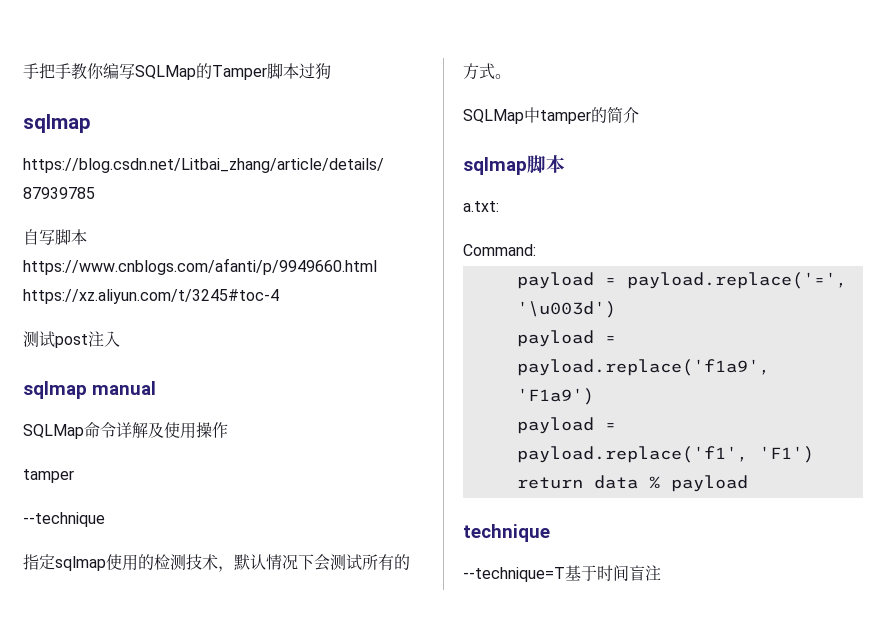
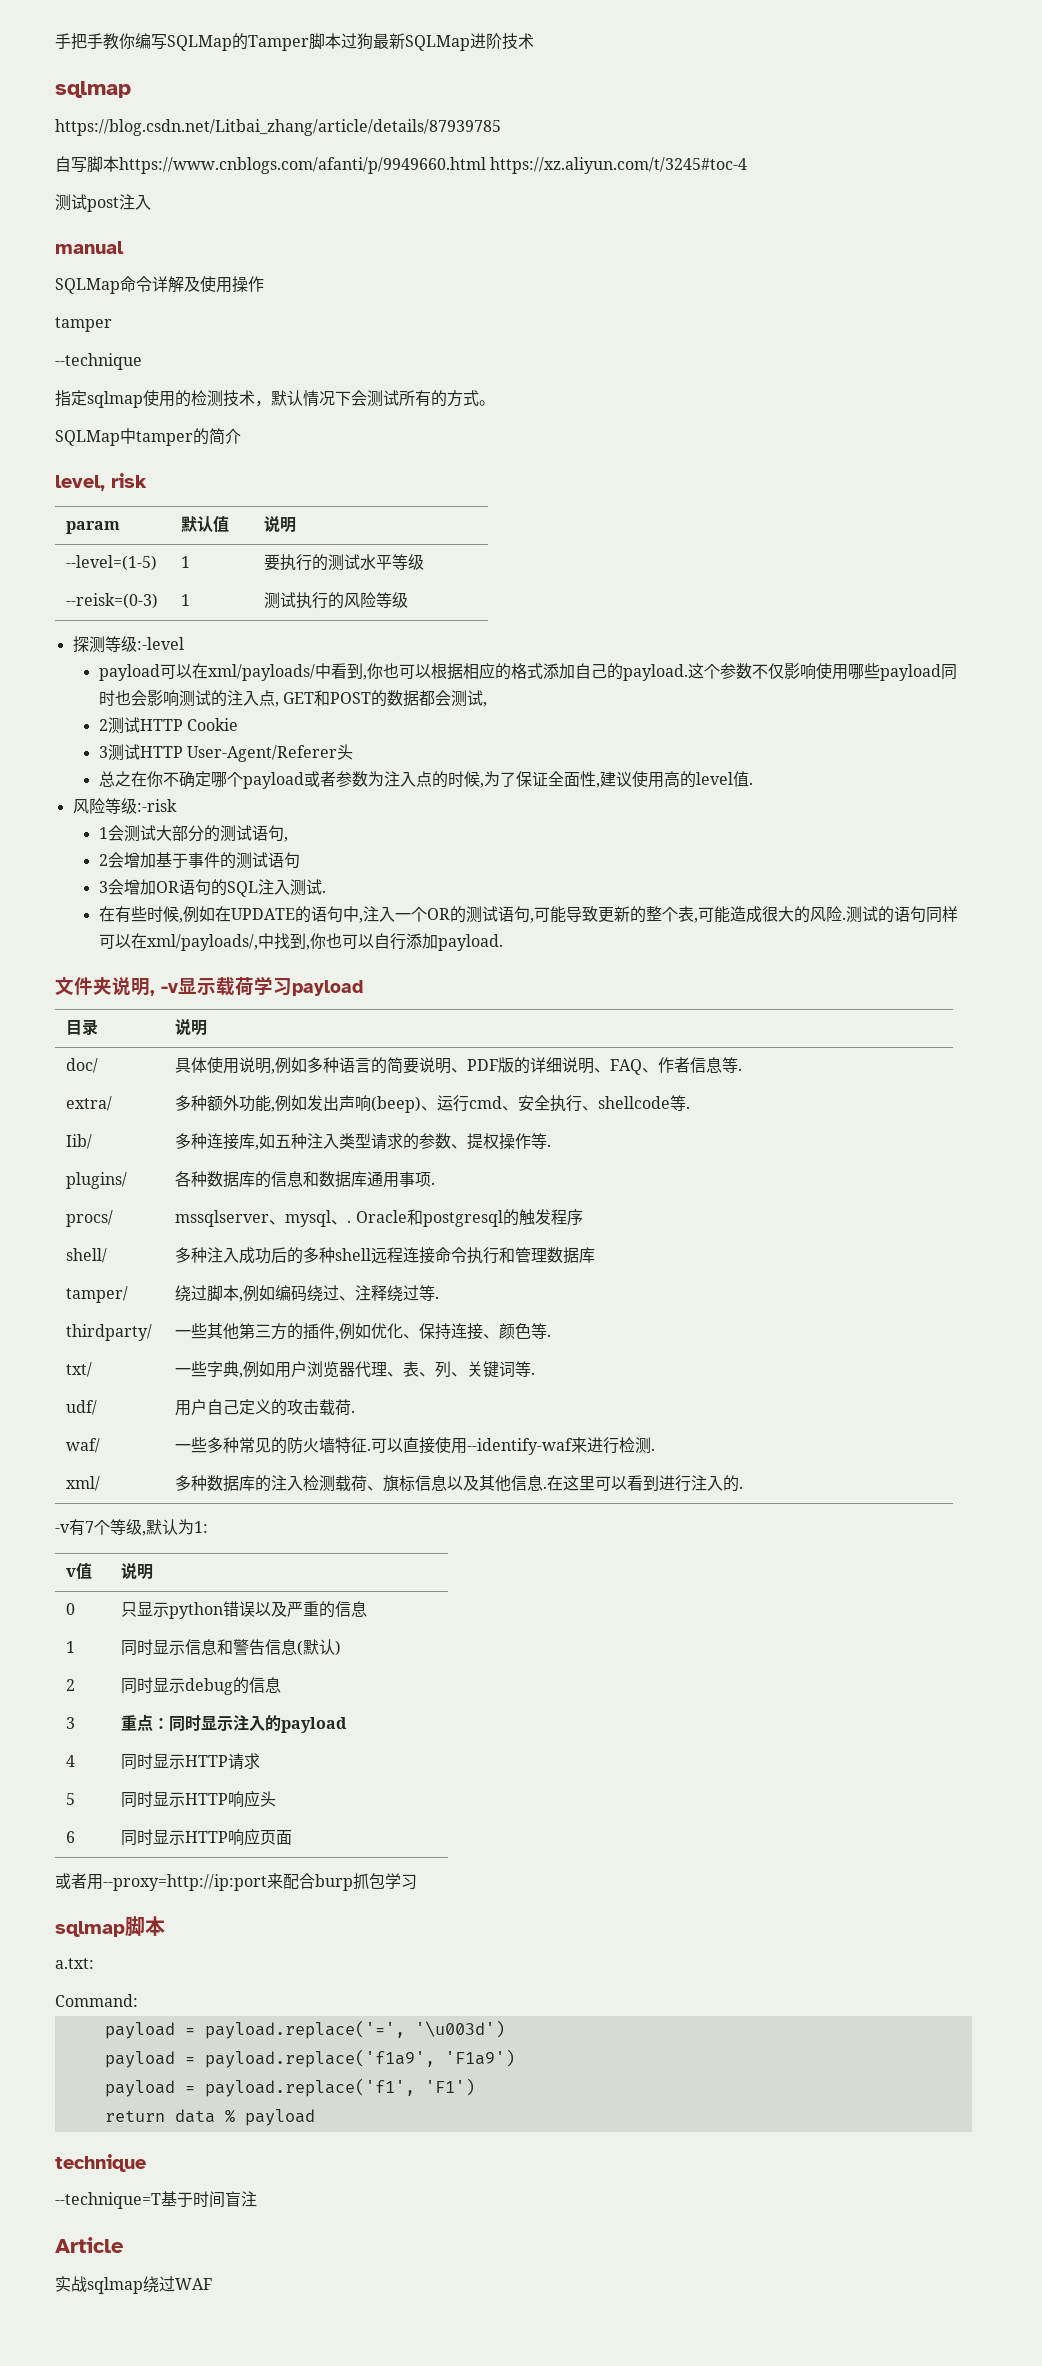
(331, 71) none -> [373,33,534,51] 最新SQLMap进阶技术
[23,381,87,399] sqlmap -> (151, 202) none
(639, 115) none -> [55,473,147,491] [66,521,121,534] [181,516,230,532] [264,516,297,533] [66,555,158,571] [181,556,191,568] [264,554,425,571] [66,593,159,609] [181,594,191,606] [264,592,409,609] [72,636,184,653] [98,662,957,681] [98,690,488,707] [98,717,239,734] [98,744,354,762] [98,771,753,789] [72,798,177,814] [98,825,288,842] [98,852,300,869] [98,879,326,897] [98,906,958,923] [98,933,503,951] [55,976,363,996] [66,1019,99,1036] [175,1019,208,1036] [66,1058,99,1073] [175,1057,743,1075] [66,1096,113,1111] [175,1095,691,1113] [66,1134,93,1149] [175,1133,552,1150] [66,1172,128,1189] [175,1171,436,1188] [66,1210,114,1227] [175,1209,583,1227] [66,1248,108,1263] [175,1247,596,1264] [66,1286,129,1303] [175,1285,440,1302] [66,1324,153,1341] [175,1323,552,1340] [66,1362,93,1377] [175,1361,536,1378] [66,1400,98,1415] [175,1399,356,1416] [66,1438,101,1453] [175,1437,656,1455] [66,1476,101,1491] [175,1475,744,1492] [55,1519,208,1536] [66,1563,93,1579] [121,1563,154,1580] [66,1603,76,1615] [121,1601,368,1619] [66,1641,76,1653] [121,1639,342,1656] [66,1679,76,1691] [121,1677,282,1695] [66,1717,76,1729] [121,1714,348,1733] [66,1755,76,1767] [121,1753,261,1770] [66,1793,76,1805] [121,1790,277,1808] [66,1831,76,1843] [121,1828,293,1846] [55,1873,417,1891] // level, risk // param | 默认值 | 说明 // --level=(1-5) | 1 | 要执行的测试水平等级 // --reisk=(0-3) | 1 | 测试执行的风险等级 // 探测等级:-level // payload可以在xml/payloads/中看到,你也可以根据相应的格式添加自己的payload.这个参数不仅影响使用哪些payload同时也会影响测试的注入点, GET和POST的数据都会测试, // 2测试HTTP Cookie // 3测试HTTP User-Agent/Referer头 // 总之在你不确定哪个payload或者参数为注入点的时候,为了保证全面性,建议使用高的level值. // 风险等级:-risk // 1会测试大部分的测试语句, // 2会增加基于事件的测试语句 // 3会增加OR语句的SQL注入测试. // 在有些时候,例如在UPDATE的语句中,注入一个OR的测试语句,可能导致更新的整个表,可能造成很大的风险.测试的语句同样可以在xml/payloads/,中找到,你也可以自行添加payload. // 文件夹说明, -v显示载荷学习payload // 目录 | 说明 // doc/ | 具体使用说明,例如多种语言的简要说明、PDF版的详细说明、FAQ、作者信息等. // extra/ | 多种额外功能,例如发出声响(beep)、运行cmd、安全执行、shellcode等. // Iib/ | 多种连接库,如五种注入类型请求的参数、提权操作等. // plugins/ | 各种数据库的信息和数据库通用事项. // procs/ | mssqlserver、mysql、. Oracle和postgresql的触发程序 // shell/ | 多种注入成功后的多种shell远程连接命令执行和管理数据库 // tamper/ | 绕过脚本,例如编码绕过、注释绕过等. // thirdparty/ | 一些其他第三方的插件,例如优化、保持连接、颜色等. // txt/ | 一些字典,例如用户浏览器代理、表、列、关键词等. // udf/ | 用户自己定义的攻击载荷. // waf/ | 一些多种常见的防火墙特征.可以直接使用--identify-waf来进行检测. // xml/ | 多种数据库的注入检测载荷、旗标信息以及其他信息.在这里可以看到进行注入的. // -v有7个等级,默认为1: // v值 | 说明 // 0 | 只显示python错误以及严重的信息 // 1 | 同时显示信息和警告信息(默认) // 2 | 同时显示debug的信息 // 3 | 重点：同时显示注入的payload // 4 | 同时显示HTTP请求 // 5 | 同时显示HTTP响应头 // 6 | 同时显示HTTP响应页面 // 或者用--proxy=http://ip:port来配合burp抓包学习
(661, 573) none -> [55,2237,124,2253] [55,2276,212,2294] // Article // 实战sqlmap绕过WAF

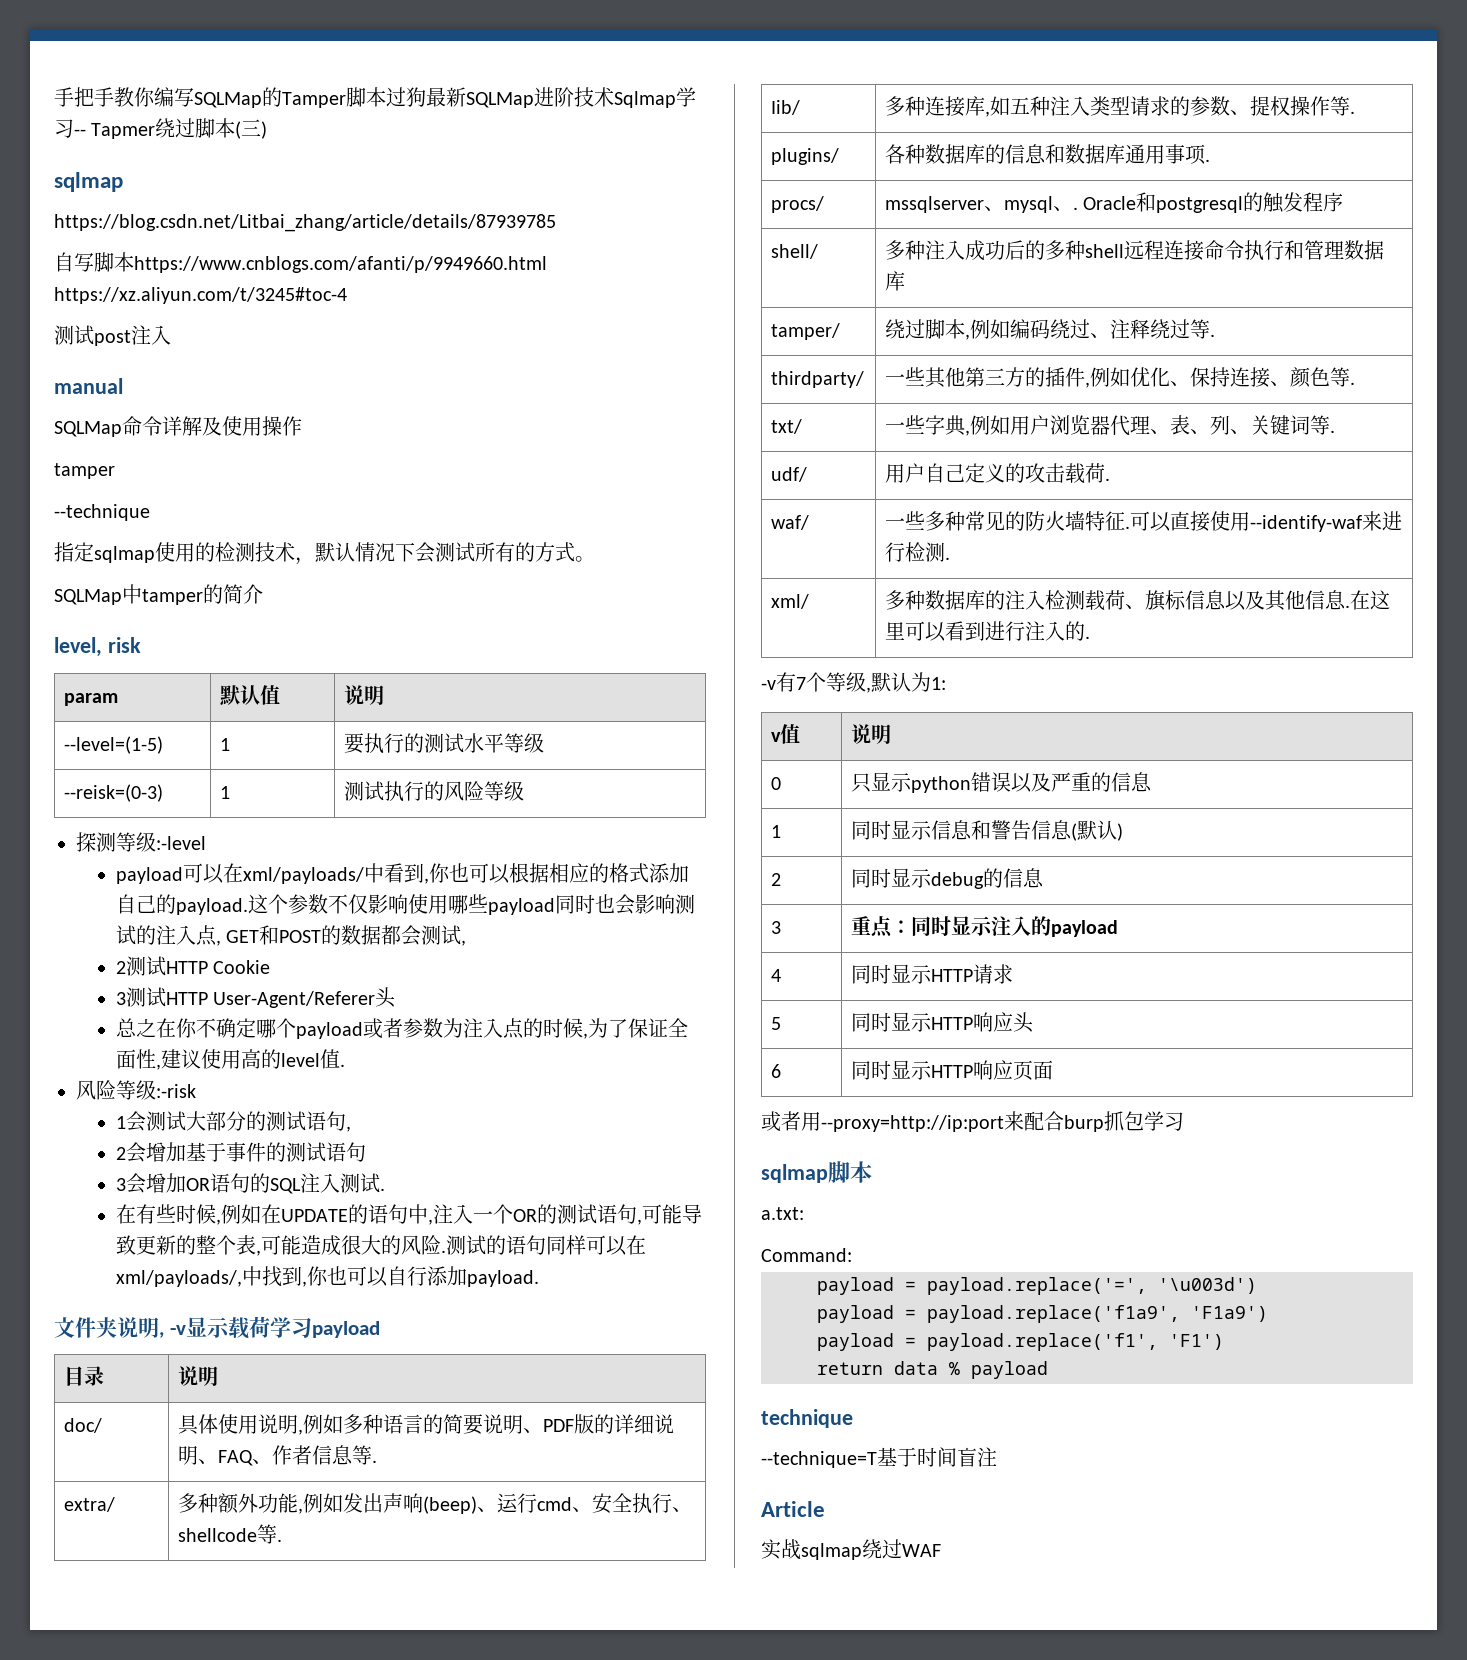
(534, 41) none -> [614,87,696,108] [54,118,268,139] Sqlmap学习-- Tapmer绕过脚本(三)

